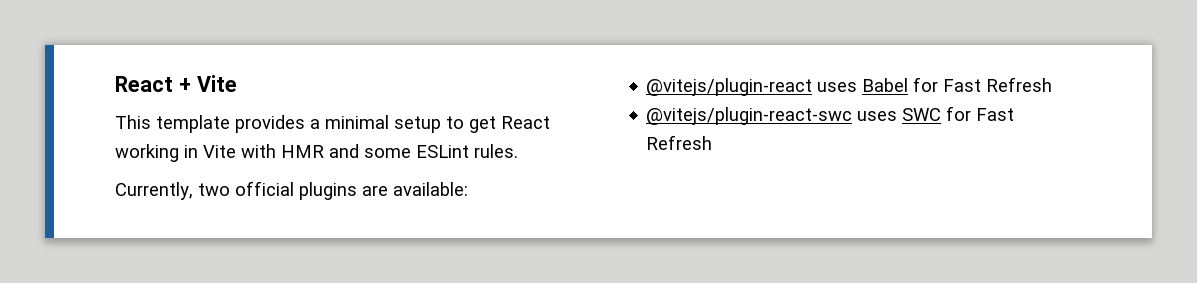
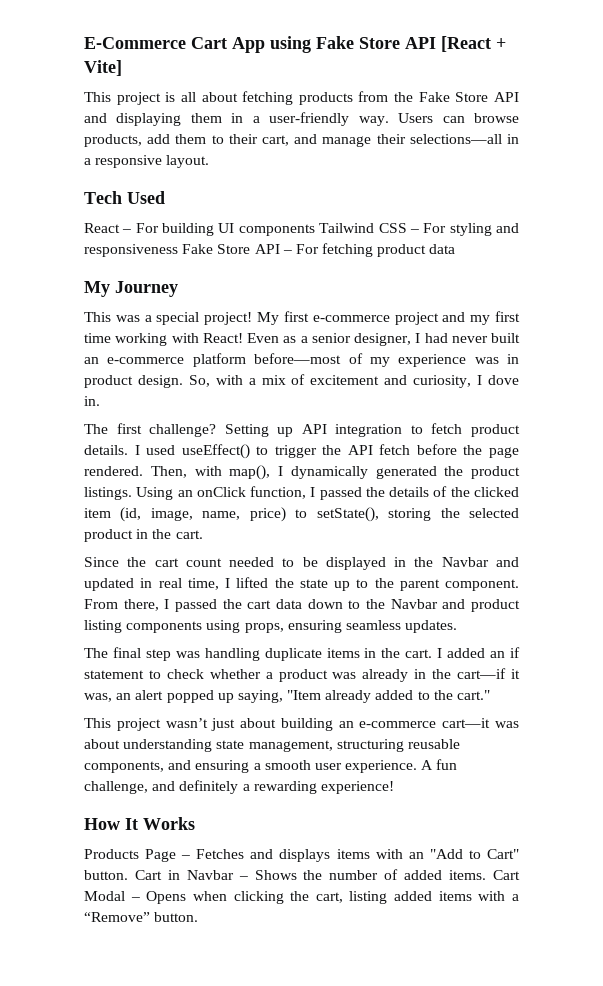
[115,75,237,92] [115,115,550,133] [115,144,518,162] [115,181,468,200] [646,77,1053,96] [646,106,1015,125] [646,135,713,150] React + Vite // This template provides a minimal setup to get React working in Vite with HMR and some ESLint rules. // Currently, two official plugins are available: // @vitejs/plugin-react uses Babel for Fast Refresh // @vitejs/plugin-react-swc uses SWC for Fast Refresh -> [84,36,506,53] [84,60,122,76] [84,91,519,105] [84,112,519,126] [84,134,519,147] [84,155,210,168] [84,191,165,204] [84,223,519,236] [84,243,456,257] [84,281,178,297] [84,311,520,325] [84,333,520,346] [84,353,519,367] [84,374,520,388] [84,396,100,406] [84,423,520,437] [84,444,519,459] [84,465,520,480] [84,486,519,500] [84,507,519,522] [84,529,203,542] [84,557,519,570] [84,577,519,591] [84,599,520,612] [84,620,458,633] [84,647,520,661] [84,668,521,682] [84,690,491,703] [84,718,519,731] [84,739,460,752] [84,759,458,773] [84,780,394,794] [84,817,195,830] [84,849,519,862] [84,869,521,880] [84,891,519,904] [84,912,199,922] E-Commerce Cart App using Fake Store API [React + Vite] // This project is all about fetching products from the Fake Store API and displaying them in a user-friendly way. Users can browse products, add them to their cart, and manage their selections—all in a responsive layout. // Tech Used // React – For building UI components Tailwind CSS – For styling and responsiveness Fake Store API – For fetching product data // My Journey // This was a special project! My first e-commerce project and my first time working with React! Even as a senior designer, I had never built an e-commerce platform before—most of my experience was in product design. So, with a mix of excitement and curiosity, I dove in. // The first challenge? Setting up API integration to fetch product details. I used useEffect() to trigger the API fetch before the page rendered. Then, with map(), I dynamically generated the product listings. Using an onClick function, I passed the details of the clicked item (id, image, name, price) to setState(), storing the selected product in the cart. // Since the cart count needed to be displayed in the Navbar and updated in real time, I lifted the state up to the parent component. From there, I passed the cart data down to the Navbar and product listing components using props, ensuring seamless updates. // The final step was handling duplicate items in the cart. I added an if statement to check whether a product was already in the cart—if it was, an alert popped up saying, "Item already added to the cart." // This project wasn’t just about building an e-commerce cart—it was about understanding state management, structuring reusable components, and ensuring a smooth user experience. A fun challenge, and definitely a rewarding experience! // How It Works // Products Page – Fetches and displays items with an "Add to Cart" button. Cart in Navbar – Shows the number of added items. Cart Modal – Opens when clicking the cart, listing added items with a “Remove” button.

